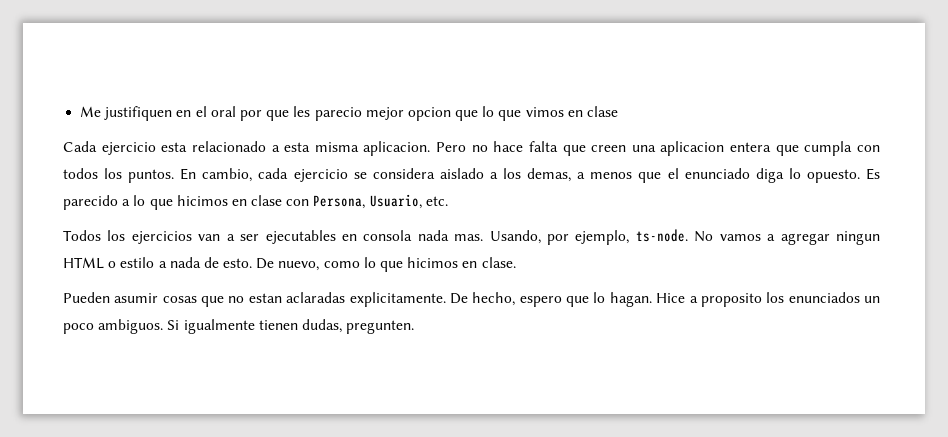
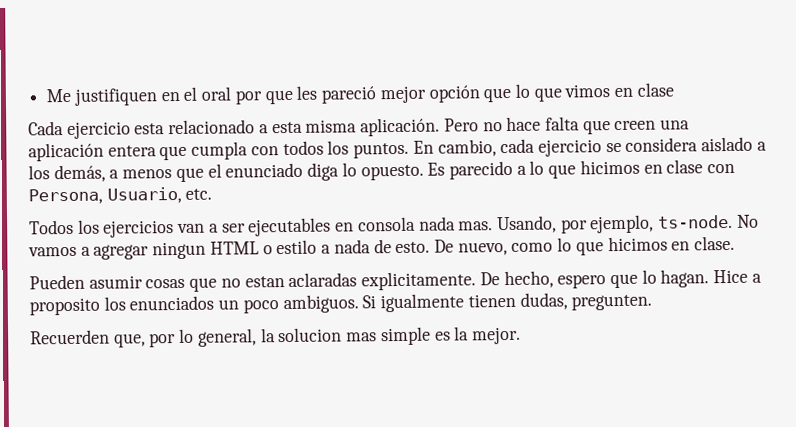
[314,107,451,121] parecio mejor opcion -> [321,85,480,104] pareció mejor opción
[363,141,431,156] aplicacion. -> [360,117,441,137] aplicación.
[660,141,725,156] aplicacion -> [28,142,104,162] aplicación
[527,168,572,182] demas, -> [53,164,106,183] demás,
(415, 327) none -> [30,326,521,348] // Recuerden que, por lo general, la solucion mas simple es la mejor.

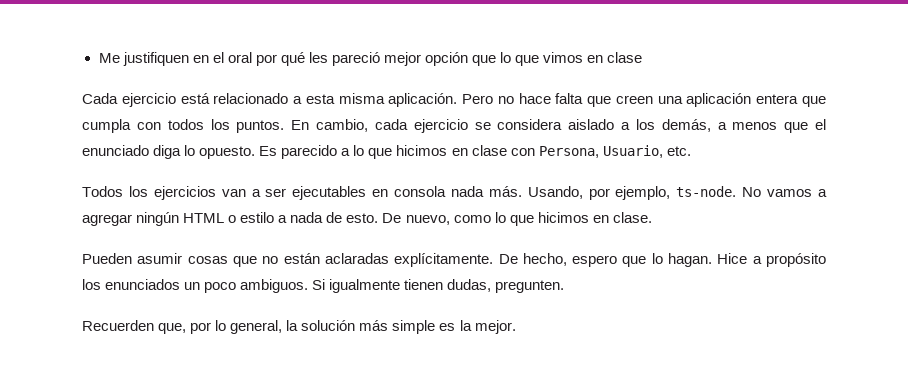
[264,89,294,105] que -> [280,52,305,66] qué
[134,123,166,135] esta -> [180,93,210,104] está
[458,221,494,231] mas. -> [488,186,522,197] más.
[152,241,207,260] ningun -> [136,212,180,226] ningún
[244,271,477,291] estan aclaradas explicitamente. -> [283,253,494,267] están aclaradas explícitamente.
[29,297,100,316] proposito -> [766,253,826,267] propósito
[278,327,378,343] solucion mas -> [301,320,389,331] solución más

